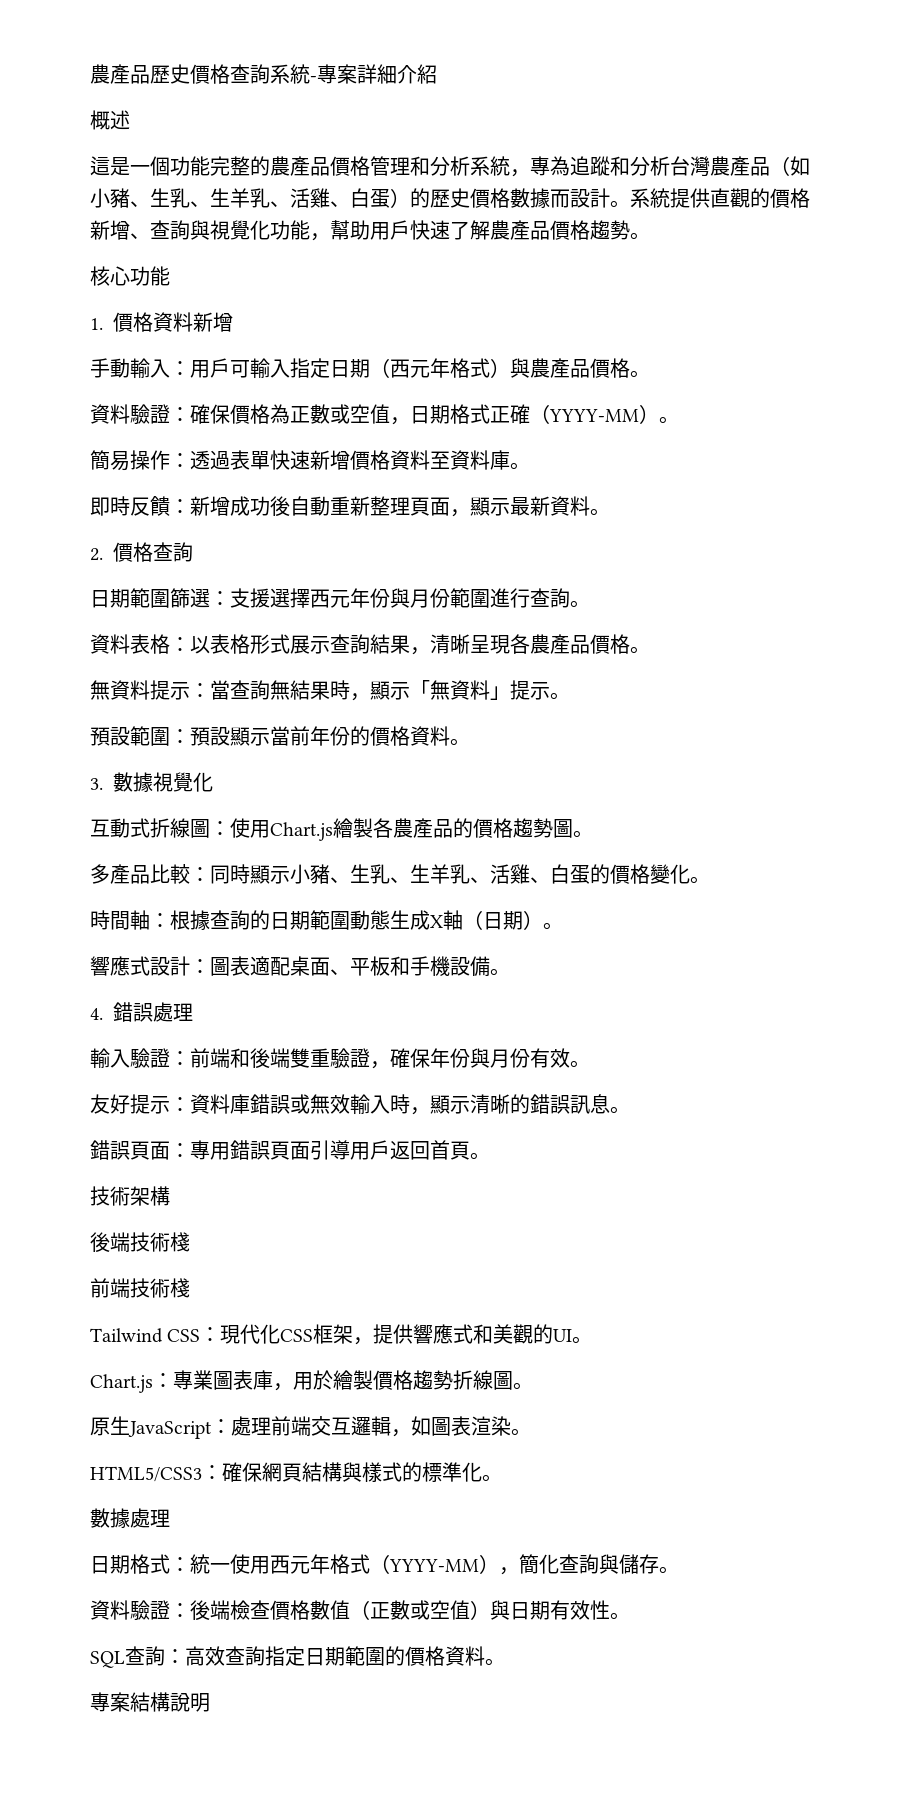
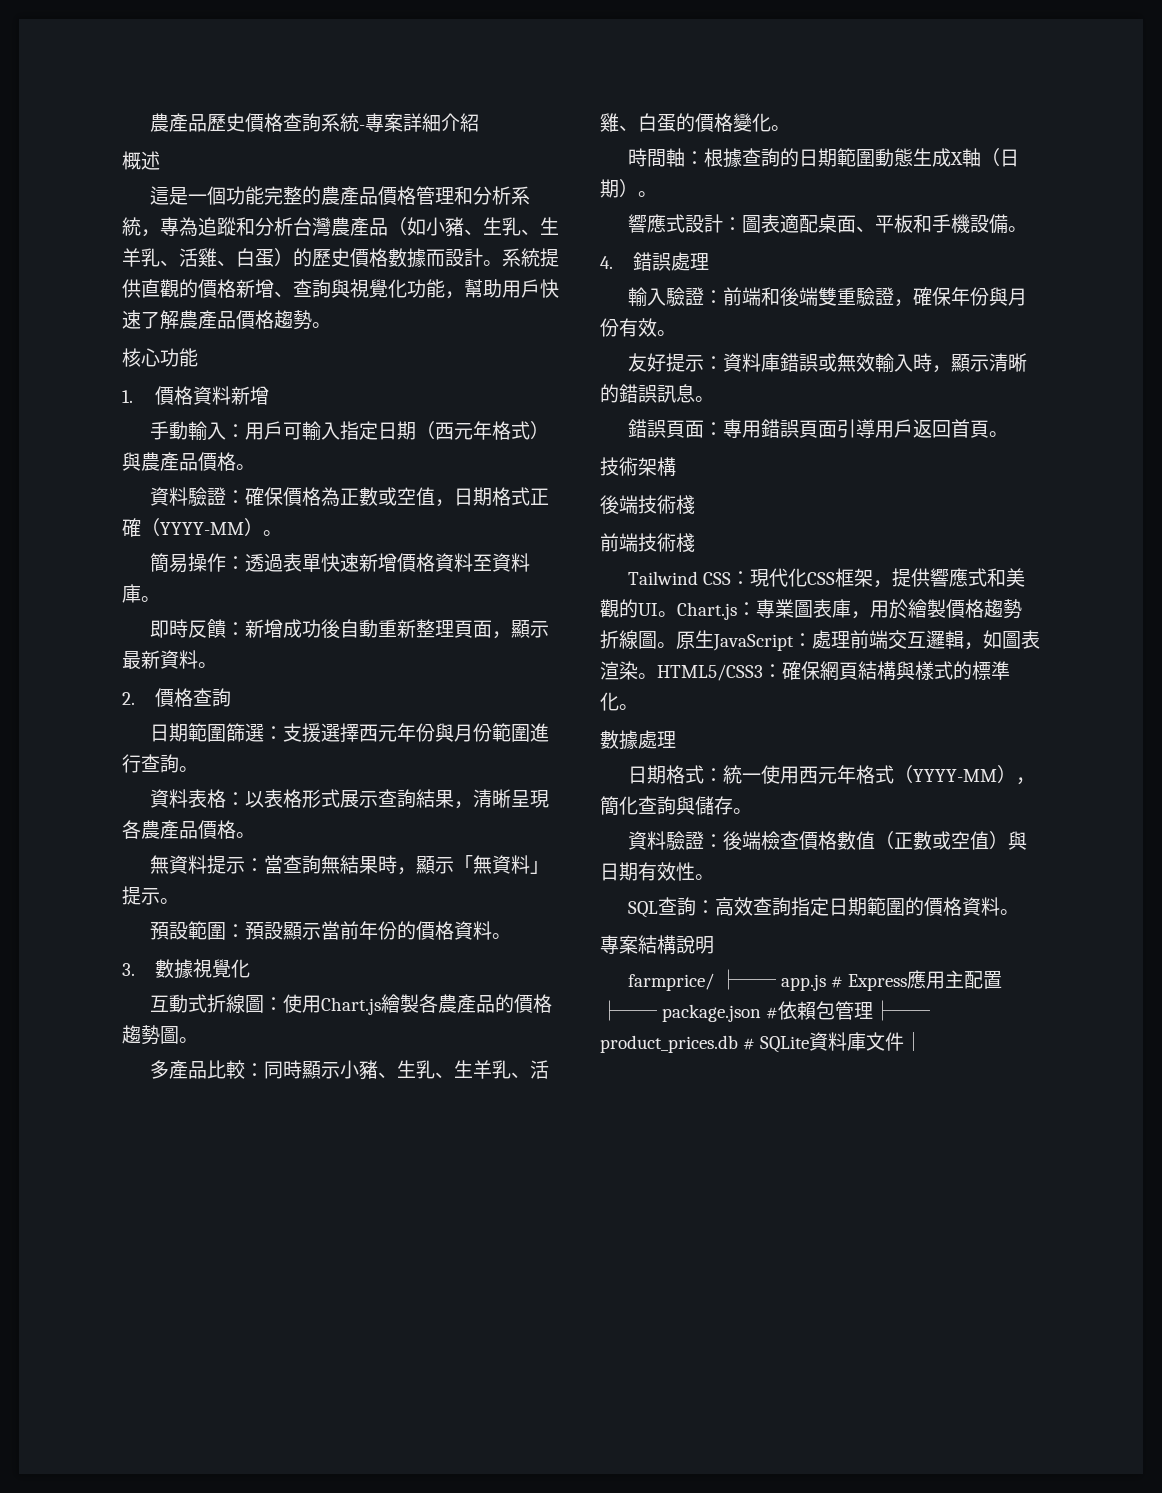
(593, 1340) // -> (677, 614) none
(533, 1386) // -> (676, 645) none
(531, 1432) // -> (657, 676) none
(210, 1702) none -> [627,969,1003,991] [600,1000,931,1022] [600,1032,924,1053] // farmprice/ ├── app.js # Express應用主配置├── package.json #依賴包管理├── product_prices.db # SQLite資料庫文件│

